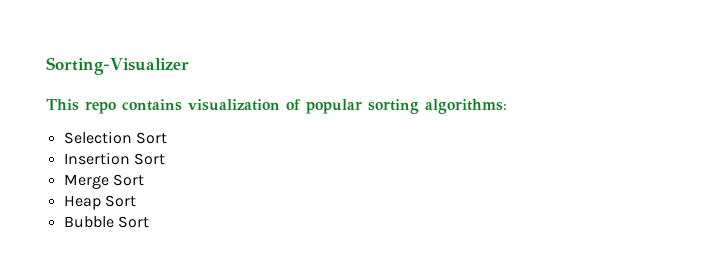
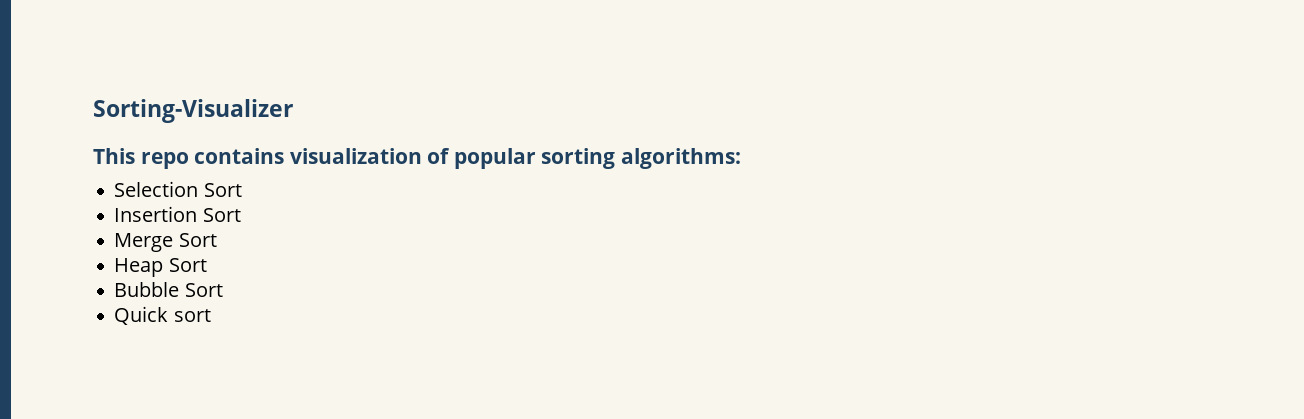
(149, 222) none -> [114,306,211,325] // Quick sort

